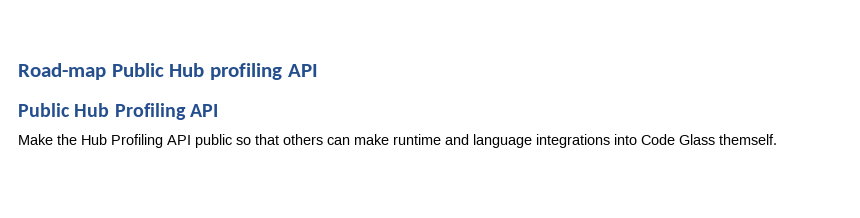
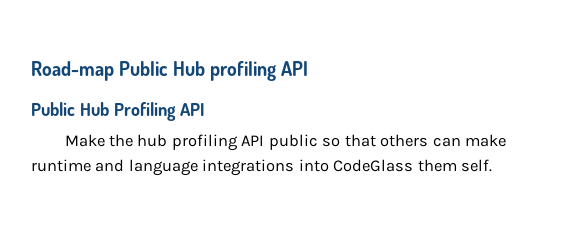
[81,134,163,148] Hub Profiling -> [137,134,238,151] hub profiling
[641,134,777,145] Code Glass themself. -> [333,159,493,172] CodeGlass them self.

